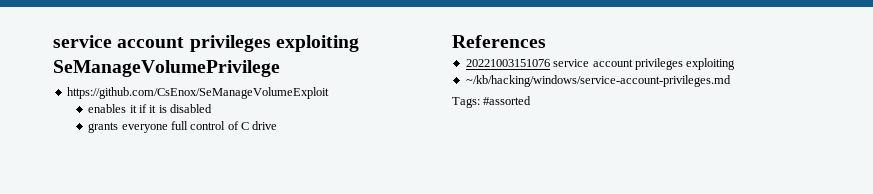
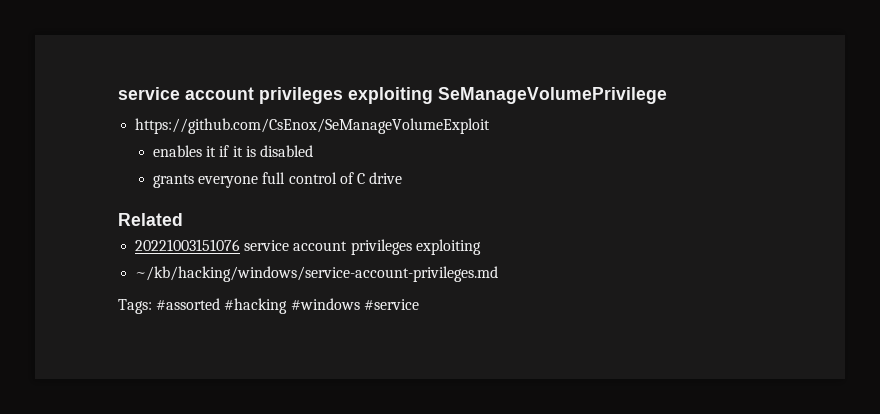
[452,35,546,48] References -> [118,213,183,226] Related
(532, 100) none -> [224,298,419,314] #hacking #windows #service

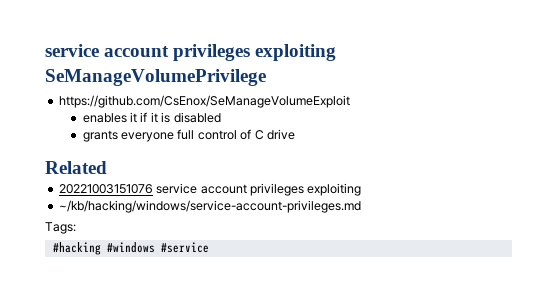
[156,298,221,310] #assorted -> (76, 228) //

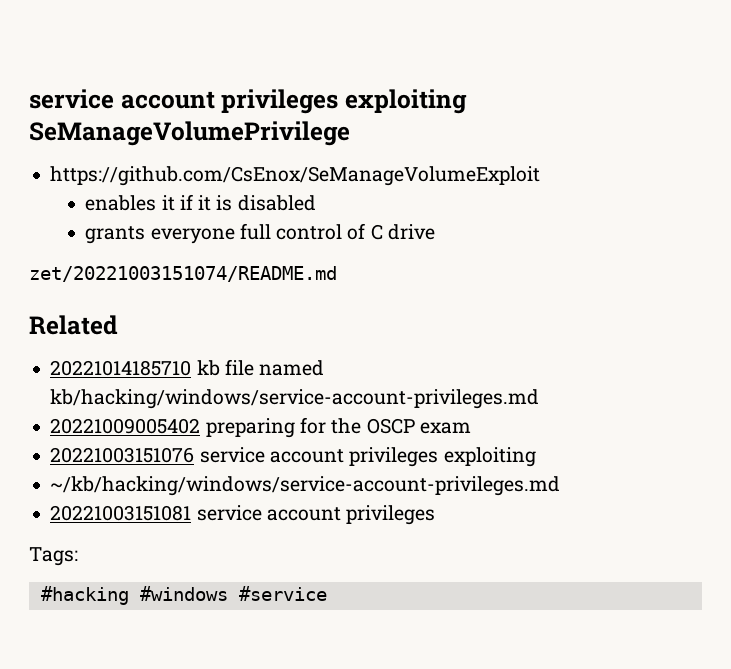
(295, 134) none -> [29,266,337,282] // zet/20221003151074/README.md
(107, 167) none -> [50,359,325,376] [50,389,540,409] [50,417,471,438] // 20221014185710 kb file named kb/hacking/windows/service-account-privileges.md // 20221009005402 preparing for the OSCP exam
(361, 206) none -> [50,505,436,525] // 20221003151081 service account privileges

